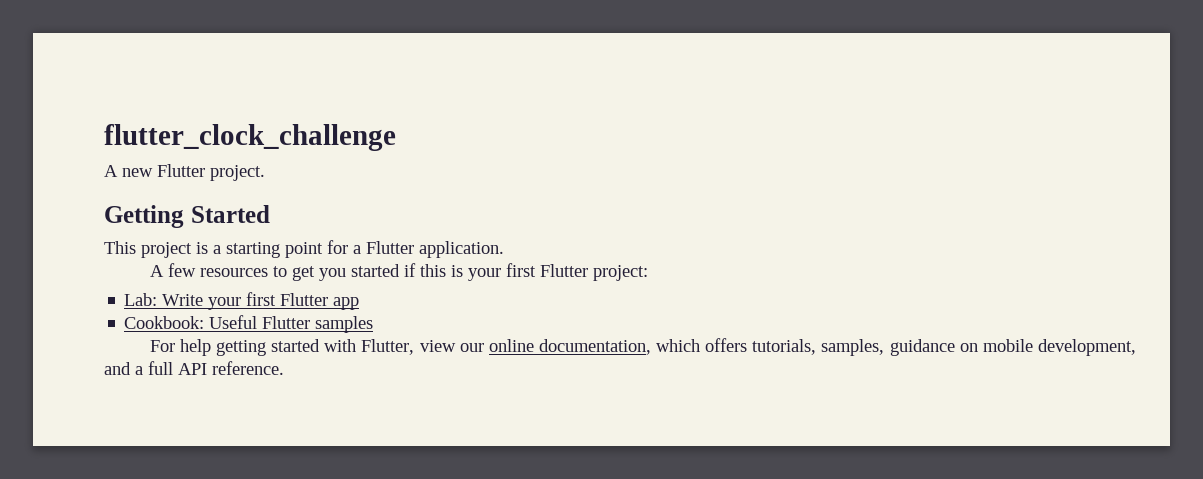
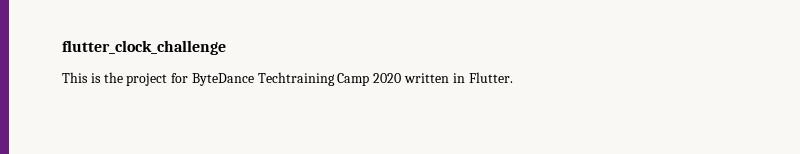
[104,164,265,181] [104,205,270,228] [104,240,504,258] [149,263,648,281] [124,292,360,310] [124,315,374,333] [149,338,1136,356] [104,361,284,375] A new Flutter project. // Getting Started // This project is a starting point for a Flutter application. // A few resources to get you started if this is your first Flutter project: // Lab: Write your first Flutter app // Cookbook: Useful Flutter samples // For help getting started with Flutter, view our online documentation, which offers tutorials, samples, guidance on mobile development, and a full API reference. -> [62,72,513,86] This is the project for ByteDance Techtraining Camp 2020 written in Flutter.

